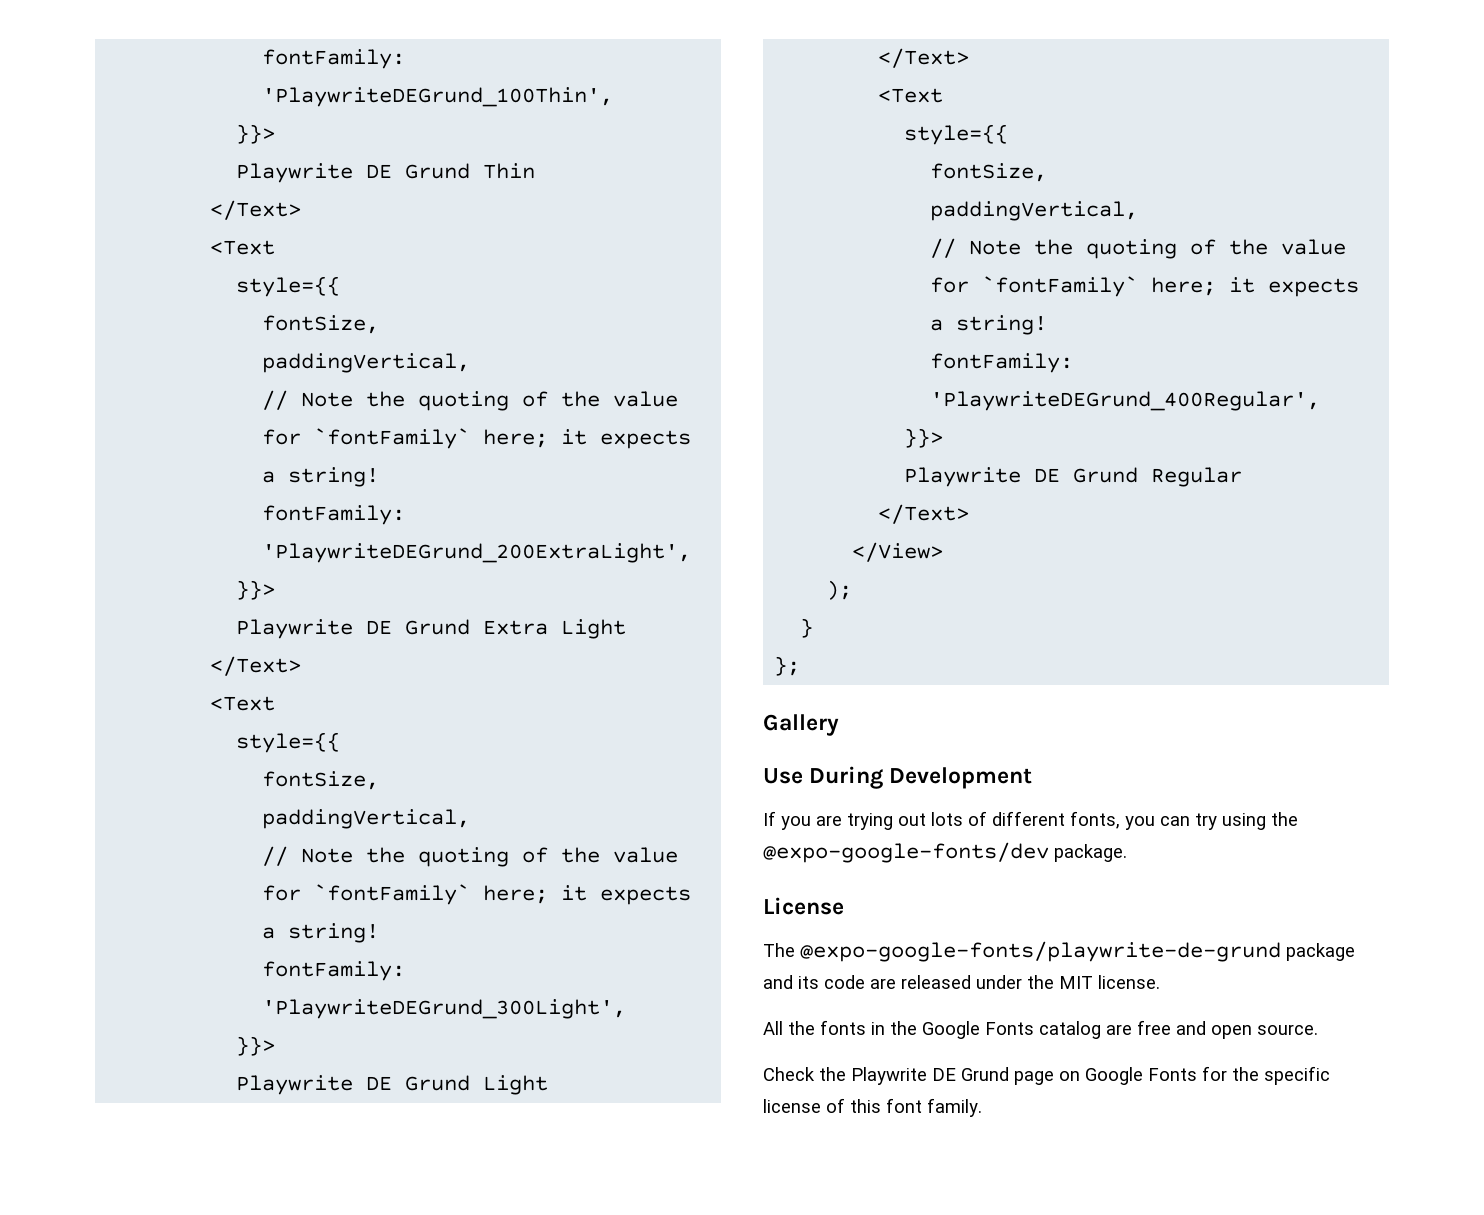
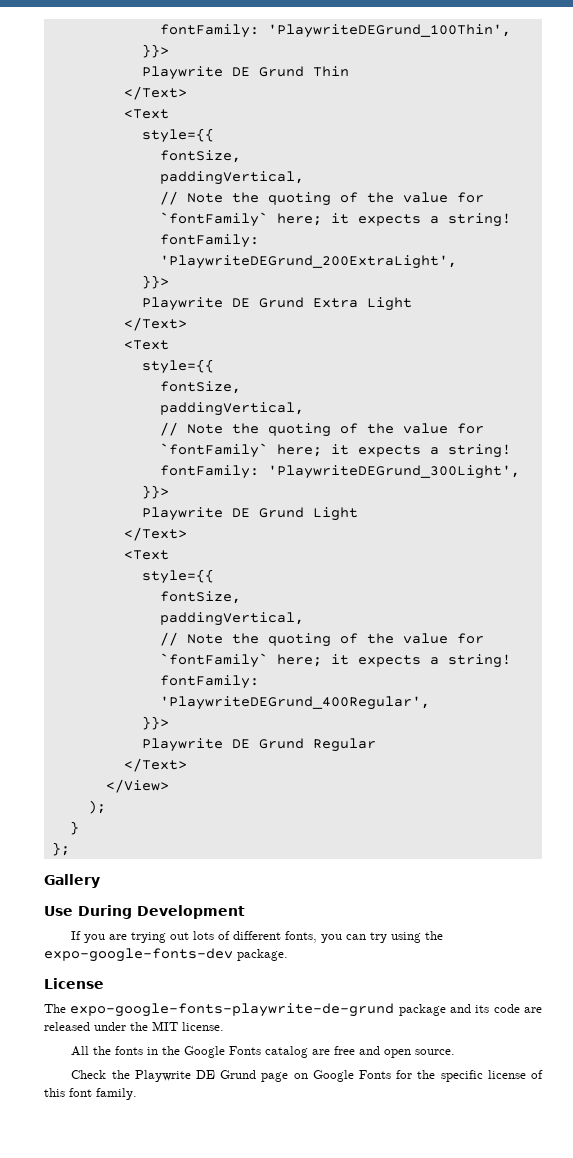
[763,842,1049,863] @expo-google-fonts/dev -> [44,948,233,962] expo-google-fonts-dev
[800,941,1281,962] @expo-google-fonts/playwrite-de-grund -> [70,1003,395,1017] expo-google-fonts-playwrite-de-grund

